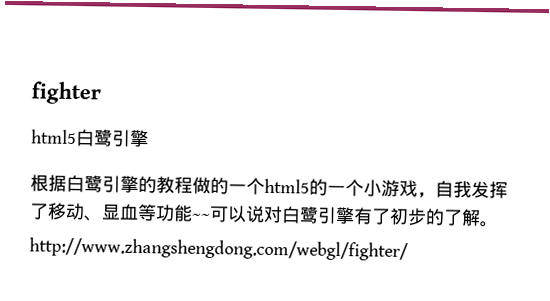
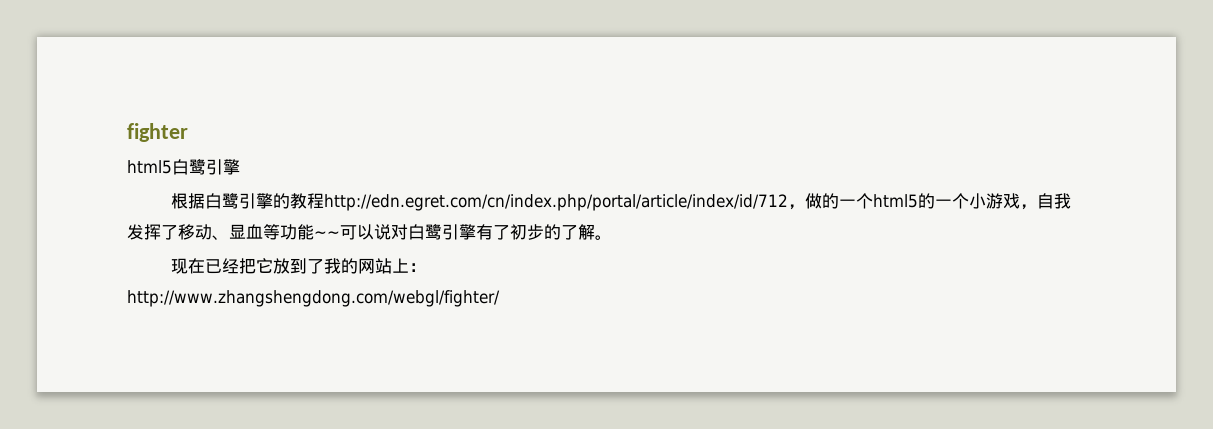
(193, 185) none -> [323,194,805,211] http://edn.egret.com/cn/index.php/portal/article/index/id/712，
(498, 224) none -> [170,258,426,274] // 现在已经把它放到了我的网站上：

